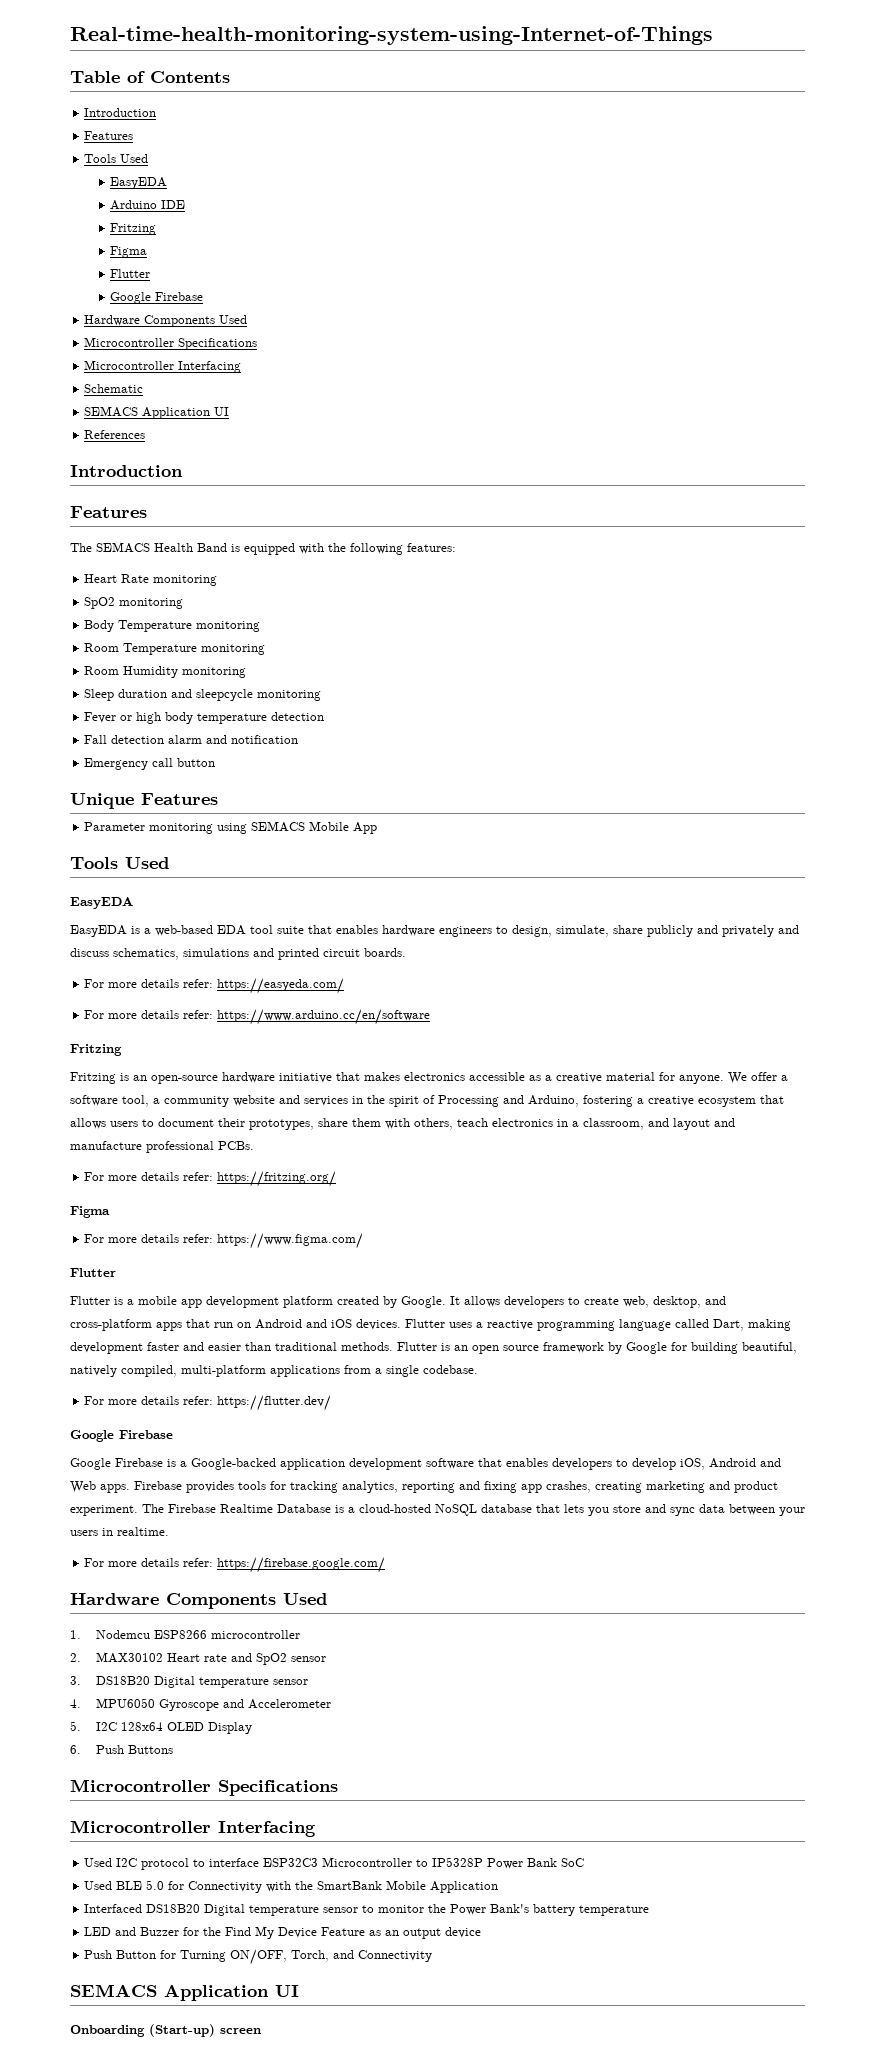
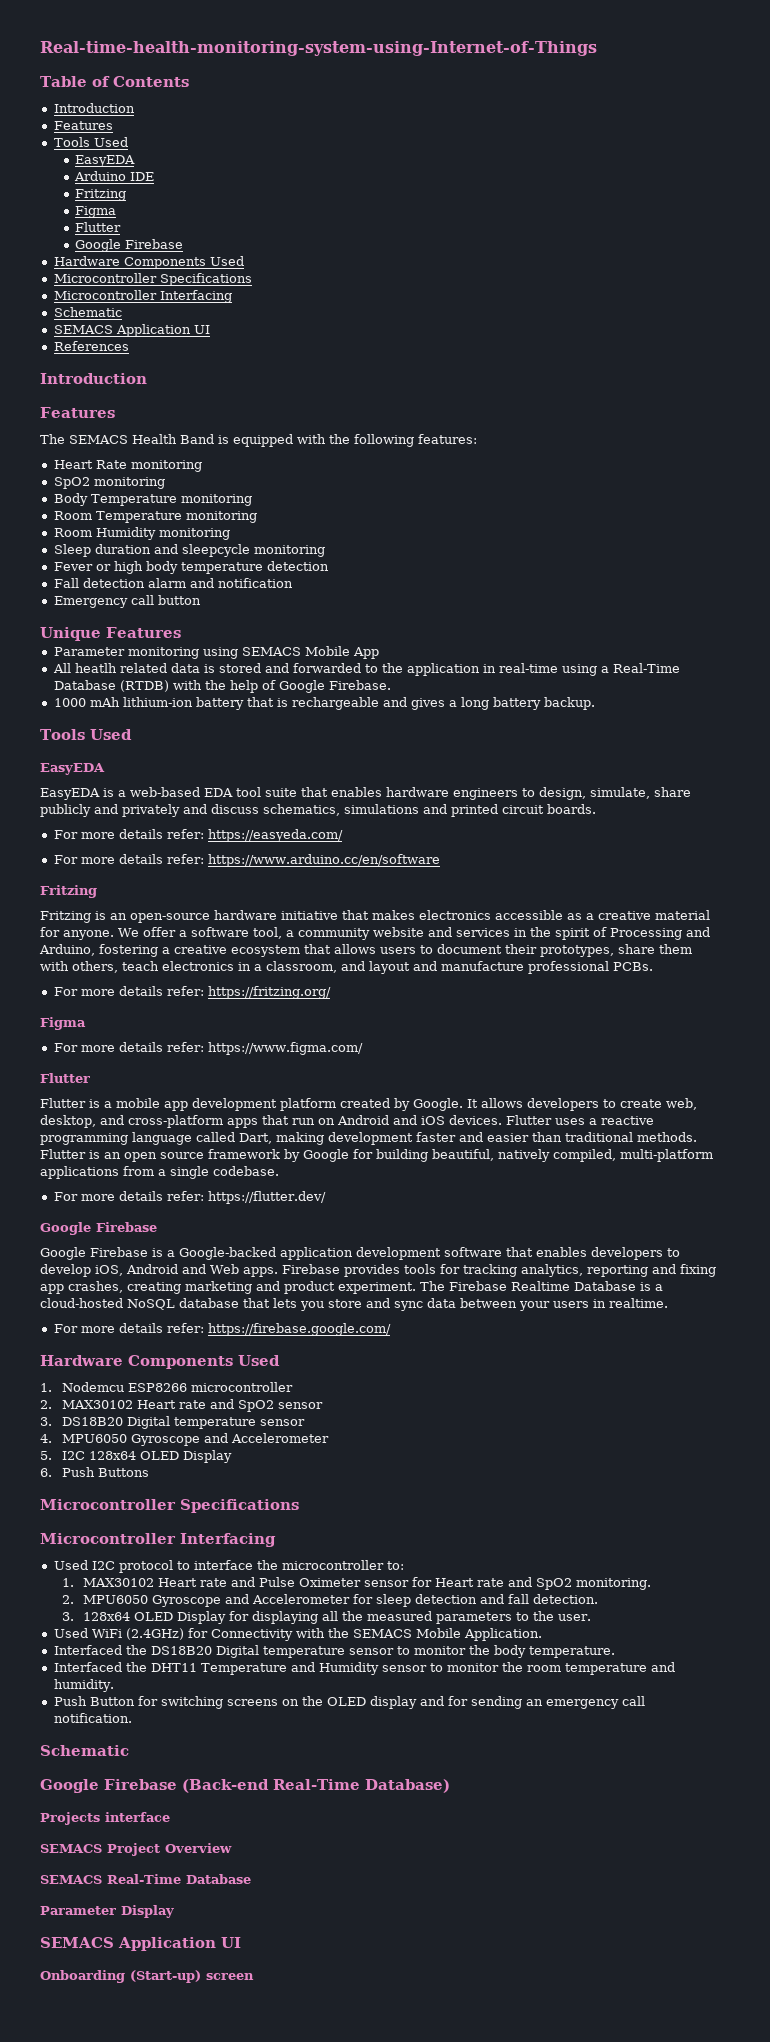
(378, 828) none -> [52,663,680,676] [53,680,391,693] [53,697,595,710] // All heatlh related data is stored and forwarded to the application in real-time using a Real-Time Database (RTDB) with the help of Google Firebase. // 1000 mAh lithium-ion battery that is rechargeable and gives a long battery backup.
[263,1857,585,1869] [84,1880,165,1890] ESP32C3 Microcontroller to IP5328P Power Bank SoC // Used BLE 5.0 -> [256,1560,404,1570] [61,1577,652,1590] [61,1594,599,1607] [61,1611,592,1624] [53,1628,184,1640] the microcontroller to: // 1. MAX30102 Heart rate and Pulse Oximeter sensor for Heart rate and SpO2 monitoring. // 2. MPU6050 Gyroscope and Accelerometer for sleep detection and fall detection. // 3. 128x64 OLED Display for displaying all the measured parameters to the user. // Used WiFi (2.4GHz)
[317,1880,499,1893] [84,1904,143,1913] SmartBank Mobile Application // Interfaced -> [352,1628,542,1641] [53,1645,147,1655] SEMACS Mobile Application. // Interfaced the
[450,1904,650,1916] [84,1926,482,1939] [84,1949,433,1965] Power Bank's battery temperature // LED and Buzzer for the Find My Device Feature as an output device // Push Button for Turning ON/OFF, Torch, and Connectivity -> [493,1645,615,1658] [53,1662,675,1675] [53,1679,114,1692] [53,1696,645,1709] [53,1713,132,1723] [40,1745,129,1756] [40,1779,450,1793] [40,1812,170,1825] [40,1843,232,1856] [40,1874,251,1884] [40,1905,174,1918] body temperature. // Interfaced the DHT11 Temperature and Humidity sensor to monitor the room temperature and humidity. // Push Button for switching screens on the OLED display and for sending an emergency call notification. // Schematic // Google Firebase (Back-end Real-Time Database) // Projects interface // SEMACS Project Overview // SEMACS Real-Time Database // Parameter Display

